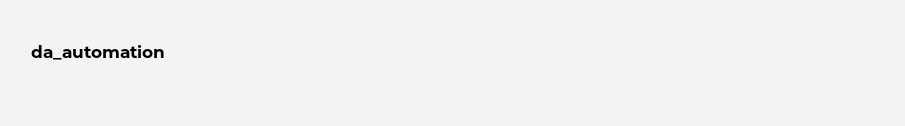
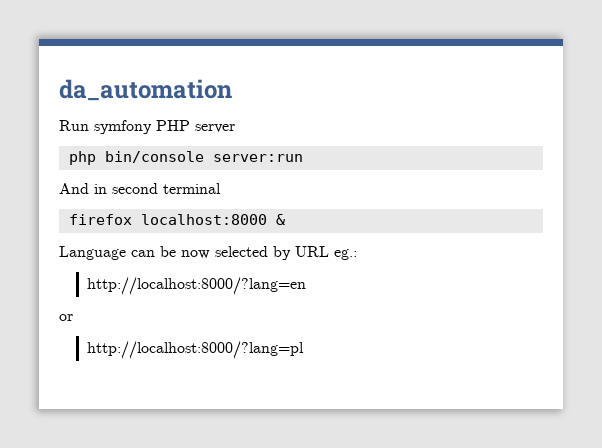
(165, 52) none -> [59,120,235,134] [68,151,303,165] [59,183,221,194] [68,214,285,225] [59,246,357,260] [87,277,307,295] [59,314,73,321] [87,341,305,359] // Run symfony PHP server // php bin/console server:run // And in second terminal // firefox localhost:8000 & // Language can be now selected by URL eg.: // http://localhost:8000/?lang=en // or // http://localhost:8000/?lang=pl

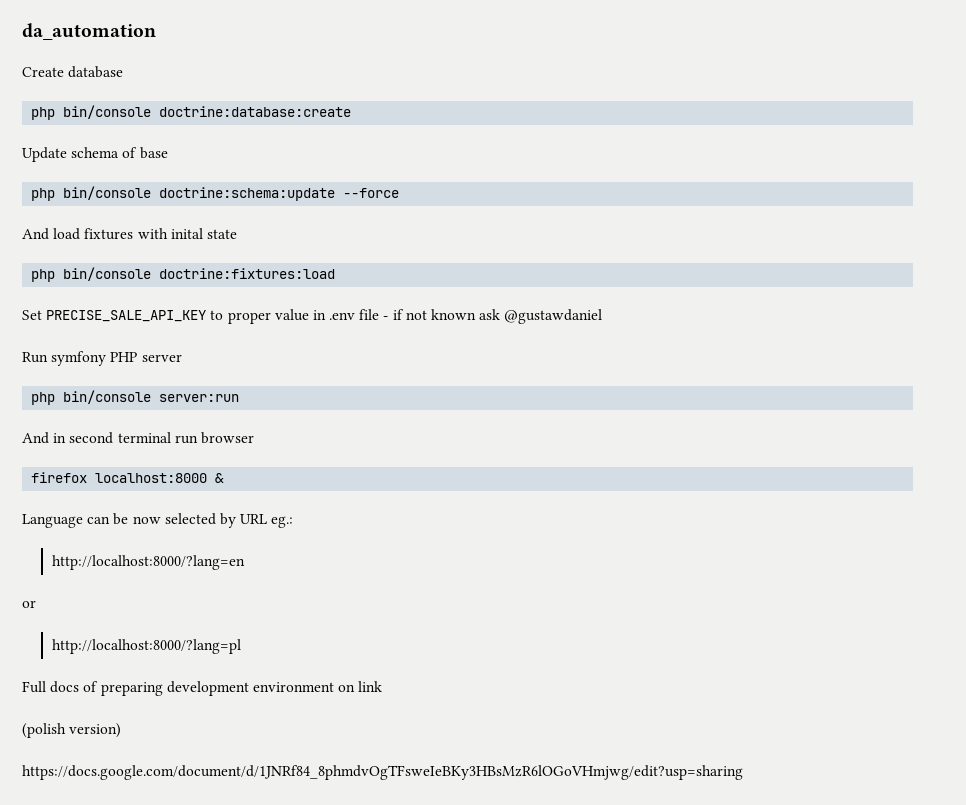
(232, 90) none -> [22,66,124,78] [31,105,352,120] [22,147,168,162] [31,186,400,201] [22,228,237,240] [31,267,336,282] [22,309,603,324] // Create database // php bin/console doctrine:database:create // Update schema of base // php bin/console doctrine:schema:update --force // And load fixtures with inital state // php bin/console doctrine:fixtures:load // Set PRECISE_SALE_API_KEY to proper value in .env file - if not known ask @gustawdaniel
(221, 188) none -> [174,432,254,444] run browser
(305, 350) none -> [22,681,383,696] [22,723,122,738] [22,765,743,780] // Full docs of preparing development environment on link // (polish version) // https://docs.google.com/document/d/1JNRf84_8phmdvOgTFsweIeBKy3HBsMzR6lOGoVHmjwg/edit?usp=sharing

